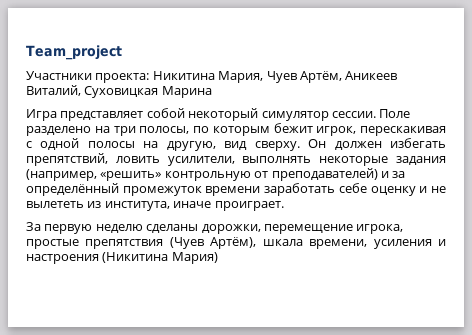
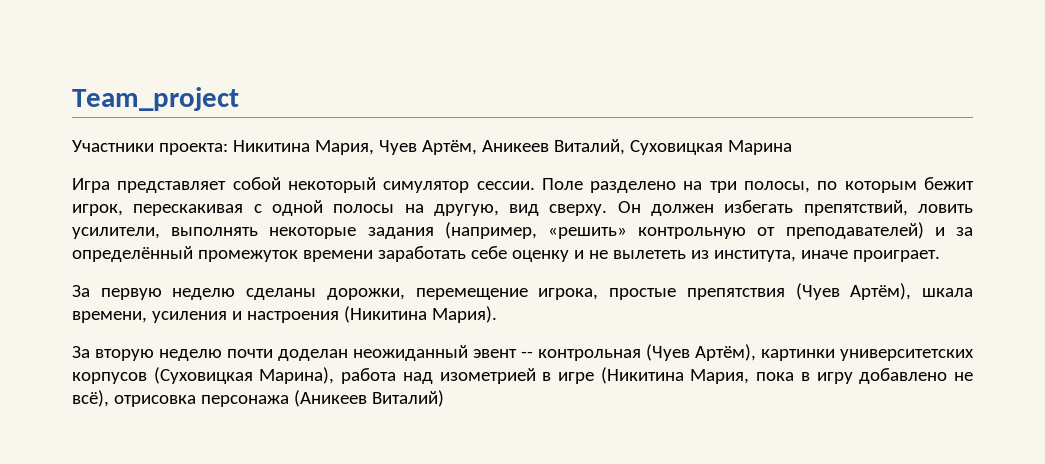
[171,252,218,264] Мария) -> [431,306,497,323] [72,344,974,361] [72,367,973,384] [72,390,444,407] Мария). // За вторую неделю почти доделан неожиданный эвент -- контрольная (Чуев Артём), картинки университетских корпусов (Суховицкая Марина), работа над изометрией в игре (Никитина Мария, пока в игру добавлено не всё), отрисовка персонажа (Аникеев Виталий)

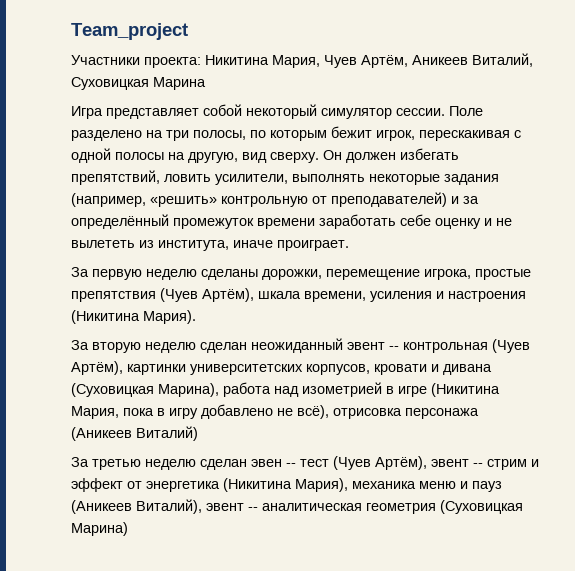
[227,349,348,361] почти доделан -> [200,342,247,353] сделан
[72,372,147,384] корпусов -> [306,364,492,375] корпусов, кровати и дивана
(444, 398) none -> [71,456,539,470] [71,478,502,492] [71,499,523,514] [71,522,128,536] // За третью неделю сделан эвен -- тест (Чуев Артём), эвент -- стрим и эффект от энергетика (Никитина Мария), механика меню и пауз (Аникеев Виталий), эвент -- аналитическая геометрия (Суховицкая Марина)

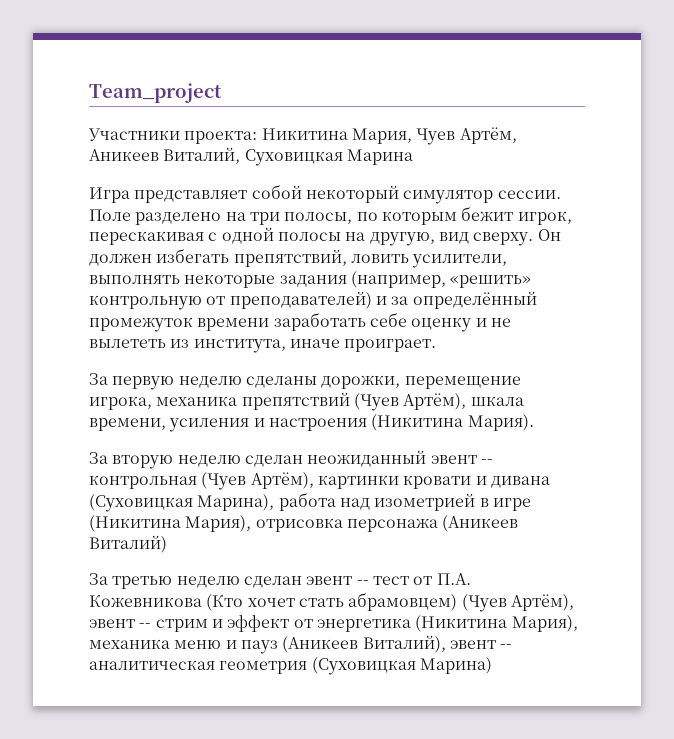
[475,269,531,280] [71,291,156,302] простые препятствия -> [156,392,350,410] механика препятствий
[190,364,370,375] университетских корпусов, -> (399, 482) none
[71,404,329,419] Мария, пока в игру добавлено не всё), -> [185,515,252,532] Мария),
[251,459,282,467] эвен -> [306,576,353,585] эвент
(329, 463) none -> [413,573,471,585] [89,592,458,611] от П.А. Кожевникова (Кто хочет стать абрамовцем)

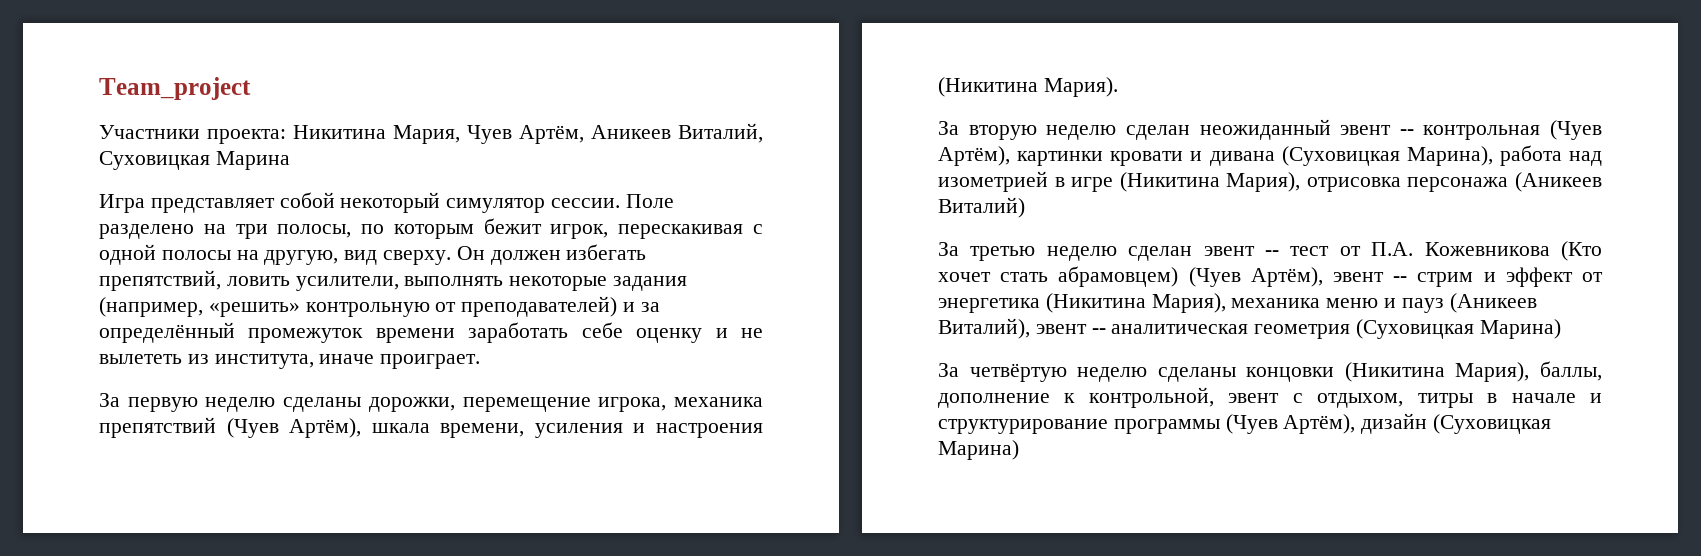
(492, 665) none -> [938,361,1602,382] [938,387,1602,408] [938,413,1552,434] [938,440,1019,460] // За четвёртую неделю сделаны концовки (Никитина Мария), баллы, дополнение к контрольной, эвент с отдыхом, титры в начале и структурирование программы (Чуев Артём), дизайн (Суховицкая Марина)

